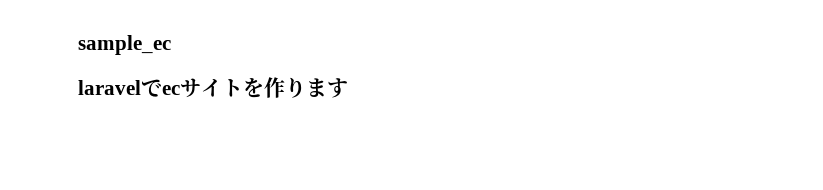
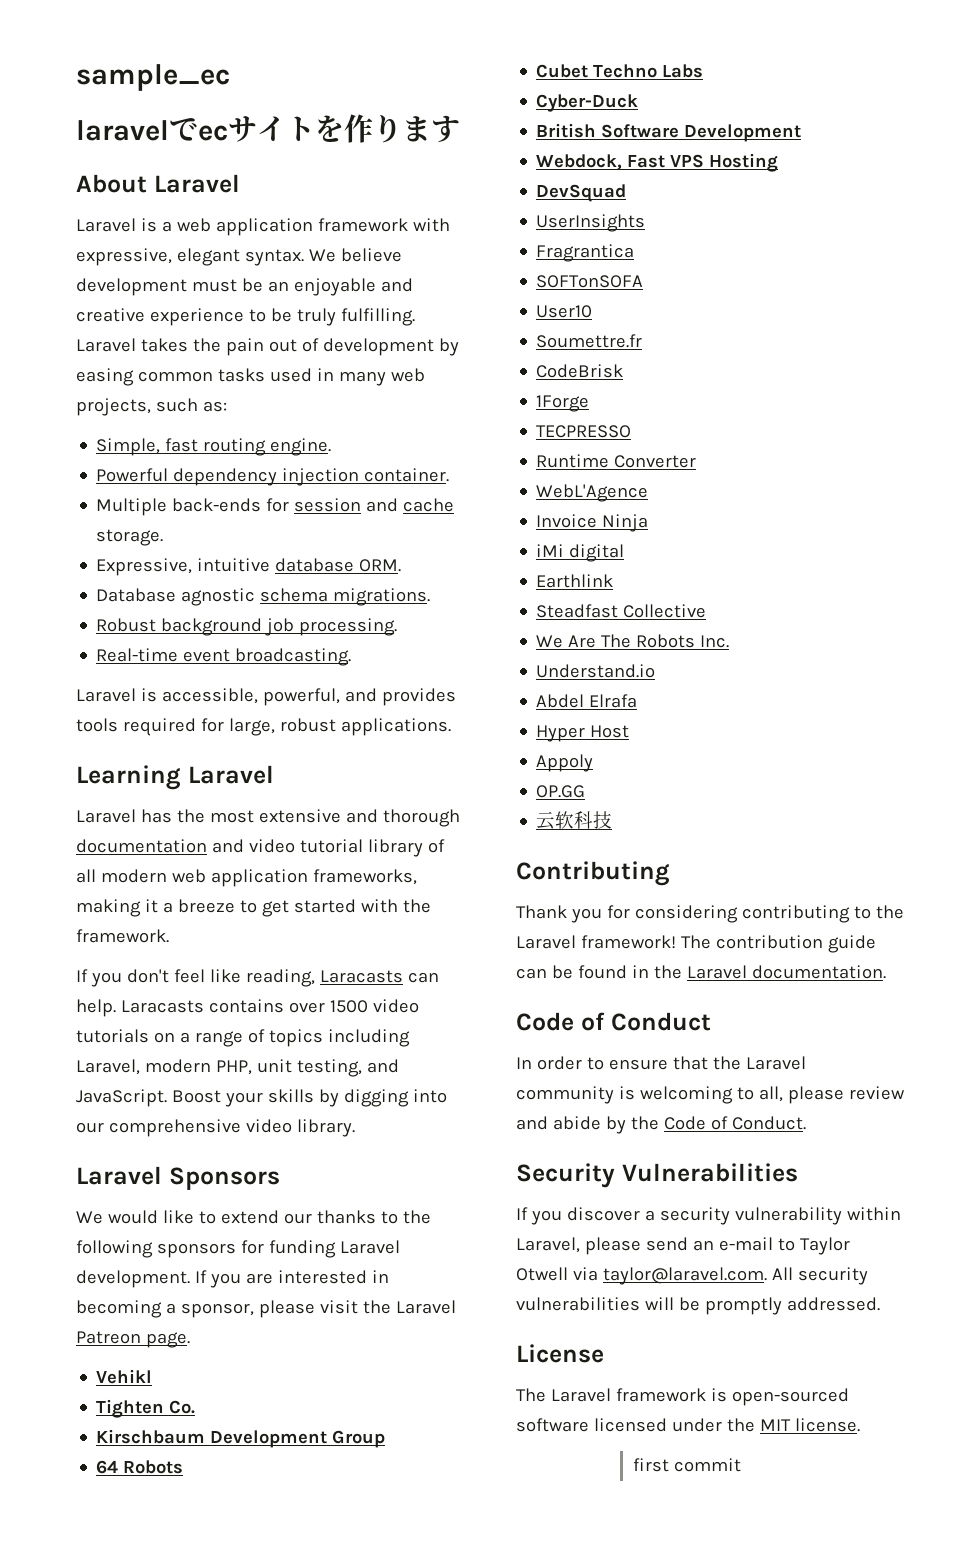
(348, 88) none -> [76,174,240,193] [76,218,450,236] [76,248,402,266] [76,278,413,296] [76,308,415,326] [76,338,459,356] [76,368,425,386] [76,398,227,416] [96,438,332,456] [96,468,450,486] [96,498,455,516] [96,529,164,546] [96,558,402,576] [96,588,431,606] [96,618,398,636] [96,648,352,666] [76,688,456,706] [76,718,451,736] [76,765,274,790] [76,809,460,827] [76,839,445,857] [76,869,417,887] [76,899,431,917] [76,929,169,943] [76,969,439,987] [76,999,419,1017] [76,1029,410,1047] [76,1059,399,1077] [76,1089,447,1107] [76,1119,355,1137] [76,1166,280,1190] [76,1210,431,1224] [76,1240,400,1258] [76,1270,389,1288] [76,1300,456,1318] [76,1331,190,1348] [96,1369,153,1384] [96,1399,196,1418] [96,1429,386,1448] [96,1460,184,1474] [536,64,704,78] [536,94,639,112] [536,123,802,142] [536,153,779,172] [536,184,627,202] [536,214,646,232] [536,244,635,262] [536,275,644,288] [536,305,593,318] [536,334,643,348] [536,364,624,378] [536,395,590,412] [536,425,632,438] [536,454,697,468] [536,484,649,502] [536,514,649,532] [536,544,625,562] [536,574,614,588] [536,604,707,618] [536,634,730,648] [536,664,656,678] [536,694,638,708] [536,725,630,742] [536,754,594,772] [536,785,586,798] [536,811,613,830] [516,861,670,886] [516,905,904,923] [516,935,876,953] [516,965,886,979] [516,1012,711,1031] [516,1056,806,1070] [516,1086,905,1104] [516,1116,806,1134] [516,1163,798,1188] [516,1207,901,1225] [516,1237,850,1255] [516,1267,868,1285] [516,1297,880,1315] [516,1344,604,1363] [516,1388,849,1406] [516,1418,860,1432] [633,1458,741,1472] // About Laravel // Laravel is a web application framework with expressive, elegant syntax. We believe development must be an enjoyable and creative experience to be truly fulfilling. Laravel takes the pain out of development by easing common tasks used in many web projects, such as: // Simple, fast routing engine. // Powerful dependency injection container. // Multiple back-ends for session and cache storage. // Expressive, intuitive database ORM. // Database agnostic schema migrations. // Robust background job processing. // Real-time event broadcasting. // Laravel is accessible, powerful, and provides tools required for large, robust applications. // Learning Laravel // Laravel has the most extensive and thorough documentation and video tutorial library of all modern web application frameworks, making it a breeze to get started with the framework. // If you don't feel like reading, Laracasts can help. Laracasts contains over 1500 video tutorials on a range of topics including Laravel, modern PHP, unit testing, and JavaScript. Boost your skills by digging into our comprehensive video library. // Laravel Sponsors // We would like to extend our thanks to the following sponsors for funding Laravel development. If you are interested in becoming a sponsor, please visit the Laravel Patreon page. // Vehikl // Tighten Co. // Kirschbaum Development Group // 64 Robots // Cubet Techno Labs // Cyber-Duck // British Software Development // Webdock, Fast VPS Hosting // DevSquad // UserInsights // Fragrantica // SOFTonSOFA // User10 // Soumettre.fr // CodeBrisk // 1Forge // TECPRESSO // Runtime Converter // WebL'Agence // Invoice Ninja // iMi digital // Earthlink // Steadfast Collective // We Are The Robots Inc. // Understand.io // Abdel Elrafa // Hyper Host // Appoly // OP.GG // 云软科技 // Contributing // Thank you for considering contributing to the Laravel framework! The contribution guide can be found in the Laravel documentation. // Code of Conduct // In order to ensure that the Laravel community is welcoming to all, please review and abide by the Code of Conduct. // Security Vulnerabilities // If you discover a security vulnerability within Laravel, please send an e-mail to Taylor Otwell via taylor@laravel.com. All security vulnerabilities will be promptly addressed. // License // The Laravel framework is open-sourced software licensed under the MIT license. // first commit

